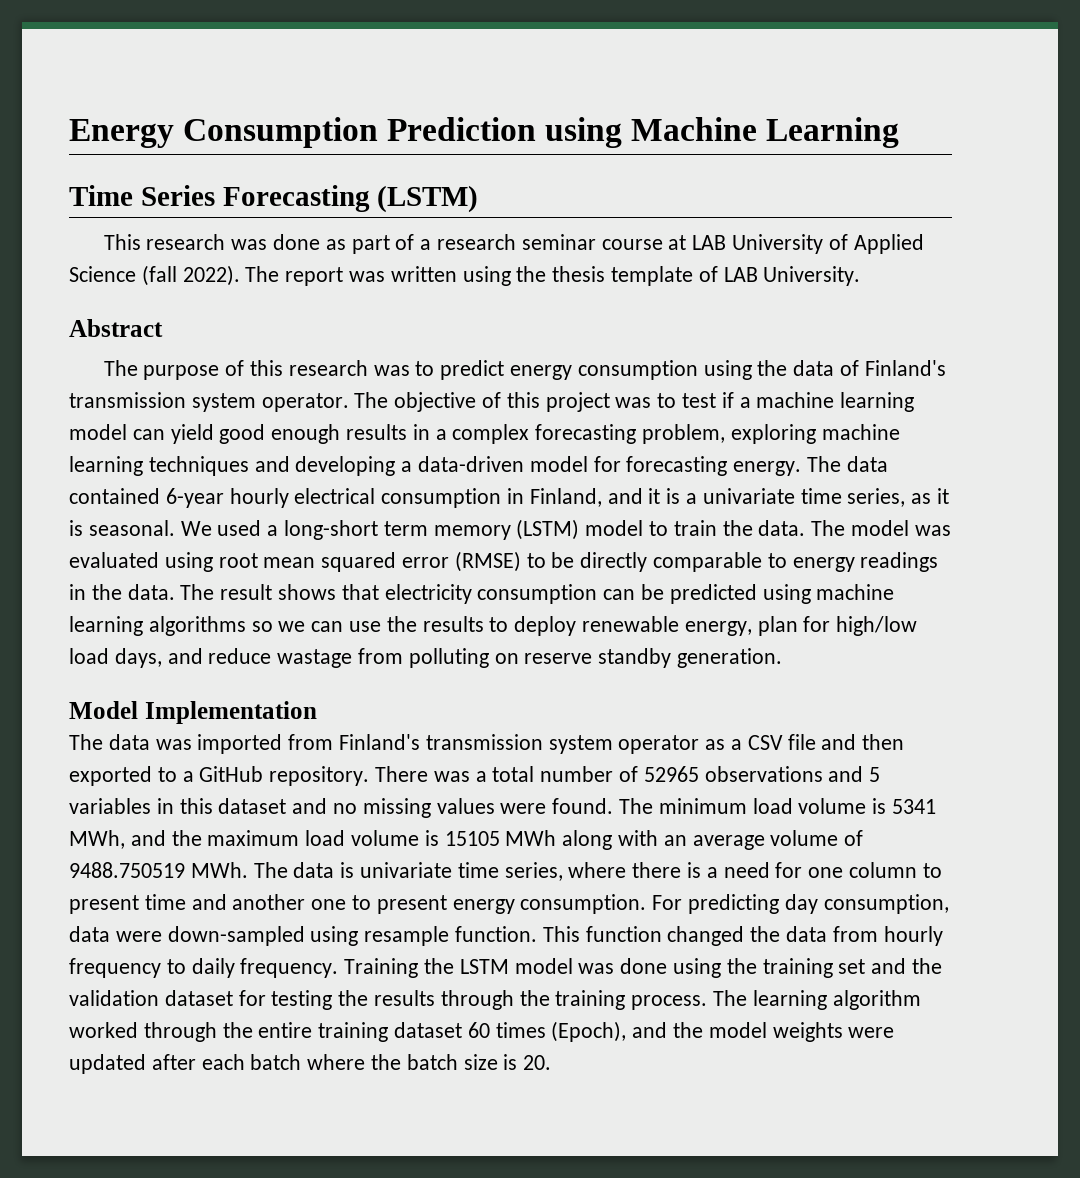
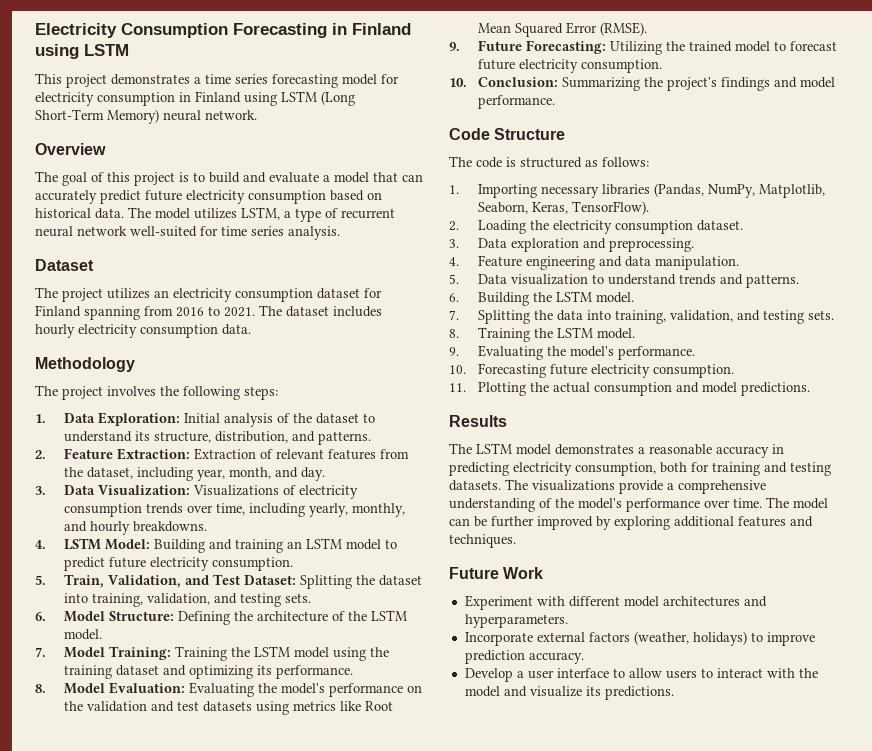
[69,117,900,148] [69,185,479,213] [103,234,924,254] [69,265,861,286] [69,319,163,337] [103,360,946,380] [69,392,915,412] [69,424,900,444] [69,456,888,476] [69,488,950,508] [69,519,951,540] [69,551,939,572] [69,584,895,604] [69,616,918,636] [69,648,783,668] [69,701,317,724] [69,734,905,754] [69,766,881,786] [69,798,937,818] [69,830,864,850] [69,862,942,881] [69,894,949,914] [69,926,943,946] [69,958,339,978] Energy Consumption Prediction using Machine Learning // Time Series Forecasting (LSTM) // This research was done as part of a research seminar course at LAB University of Applied Science (fall 2022). The report was written using the thesis template of LAB University. // Abstract // The purpose of this research was to predict energy consumption using the data of Finland's transmission system operator. The objective of this project was to test if a machine learning model can yield good enough results in a complex forecasting problem, exploring machine learning techniques and developing a data-driven model for forecasting energy. The data contained 6-year hourly electrical consumption in Finland, and it is a univariate time series, as it is seasonal. We used a long-short term memory (LSTM) model to train the data. The model was evaluated using root mean squared error (RMSE) to be directly comparable to energy readings in the data. The result shows that electricity consumption can be predicted using machine learning algorithms so we can use the results to deploy renewable energy, plan for high/low load days, and reduce wastage from polluting on reserve standby generation. // Model Implementation // The data was imported from Finland's transmission system operator as a CSV file and then exported to a GitHub repository. There was a total number of 52965 observations and 5 variables in this dataset and no missing values were found. The minimum load volume is 5341 MWh, and the maximum load volume is 15105 MWh along with an average volume of 9488.750519 MWh. The data is univariate time series, where there is a need for one column to present time and another one to present energy consumption. For predicting day consumption, data were down-sampled using resample function. This function changed the data from hourly frequency to daily frequency. -> [35,23,411,38] [35,44,129,59] [35,73,399,88] [35,91,355,106] [35,109,257,124] [35,143,106,155] [35,171,423,186] [35,190,382,204] [35,207,395,222] [35,226,340,240] [35,259,94,271] [35,287,382,302] [35,305,382,320] [35,324,251,338] [35,357,135,372] [35,385,278,400] [35,412,375,427] [63,431,371,445] [35,448,409,460] [63,467,325,481] [35,485,358,499] [63,503,405,517] [63,521,207,535] [35,538,397,553] [63,557,293,571] [35,574,422,589] [63,593,311,607] [35,610,407,625] [63,629,102,640] [35,646,171,660] Electricity Consumption Forecasting in Finland using LSTM // This project demonstrates a time series forecasting model for electricity consumption in Finland using LSTM (Long Short-Term Memory) neural network. // Overview // The goal of this project is to build and evaluate a model that can accurately predict future electricity consumption based on historical data. The model utilizes LSTM, a type of recurrent neural network well-suited for time series analysis. // Dataset // The project utilizes an electricity consumption dataset for Finland spanning from 2016 to 2021. The dataset includes hourly electricity consumption data. // Methodology // The project involves the following steps: // 1. Data Exploration: Initial analysis of the dataset to understand its structure, distribution, and patterns. // 2. Feature Extraction: Extraction of relevant features from the dataset, including year, month, and day. // 3. Data Visualization: Visualizations of electricity consumption trends over time, including yearly, monthly, and hourly breakdowns. // 4. LSTM Model: Building and training an LSTM model to predict future electricity consumption. // 5. Train, Validation, and Test Dataset: Splitting the dataset into training, validation, and testing sets. // 6. Model Structure: Defining the architecture of the LSTM model. // 7. Model Training:
[578,958,668,974] was done -> (329, 652) none
[838,958,943,974] [69,990,921,1010] [69,1021,895,1042] [69,1054,552,1074] set and the validation dataset for testing the results through the training process. The learning algorithm worked through the entire training dataset 60 times (Epoch), and the model weights were updated after each batch where the batch size is 20. -> [115,665,353,679] [35,682,422,697] [63,701,393,715] [477,22,647,37] [449,40,837,55] [477,59,662,73] [449,77,835,91] [477,95,555,109] [449,128,566,140] [449,156,649,168] [449,183,825,198] [477,201,649,215] [449,220,743,234] [449,238,694,252] [449,255,739,270] [449,274,799,288] [449,291,634,306] [449,310,834,324] [449,327,635,342] [449,345,695,360] [449,363,734,378] [449,382,810,396] [449,415,507,427] [449,443,784,458] [449,462,831,476] [449,479,766,494] [449,497,828,512] [449,516,813,530] [449,534,516,548] [449,567,544,579] [464,595,767,610] [464,614,568,628] [464,631,815,646] [464,650,584,664] [464,668,818,682] [464,686,674,700] dataset and optimizing its performance. // 8. Model Evaluation: Evaluating the model's performance on the validation and test datasets using metrics like Root Mean Squared Error (RMSE). // 9. Future Forecasting: Utilizing the trained model to forecast future electricity consumption. // 10. Conclusion: Summarizing the project's findings and model performance. // Code Structure // The code is structured as follows: // 1. Importing necessary libraries (Pandas, NumPy, Matplotlib, Seaborn, Keras, TensorFlow). // 2. Loading the electricity consumption dataset. // 3. Data exploration and preprocessing. // 4. Feature engineering and data manipulation. // 5. Data visualization to understand trends and patterns. // 6. Building the LSTM model. // 7. Splitting the data into training, validation, and testing sets. // 8. Training the LSTM model. // 9. Evaluating the model's performance. // 10. Forecasting future electricity consumption. // 11. Plotting the actual consumption and model predictions. // Results // The LSTM model demonstrates a reasonable accuracy in predicting electricity consumption, both for training and testing datasets. The visualizations provide a comprehensive understanding of the model's performance over time. The model can be further improved by exploring additional features and techniques. // Future Work // Experiment with different model architectures and hyperparameters. // Incorporate external factors (weather, holidays) to improve prediction accuracy. // Develop a user interface to allow users to interact with the model and visualize its predictions.

